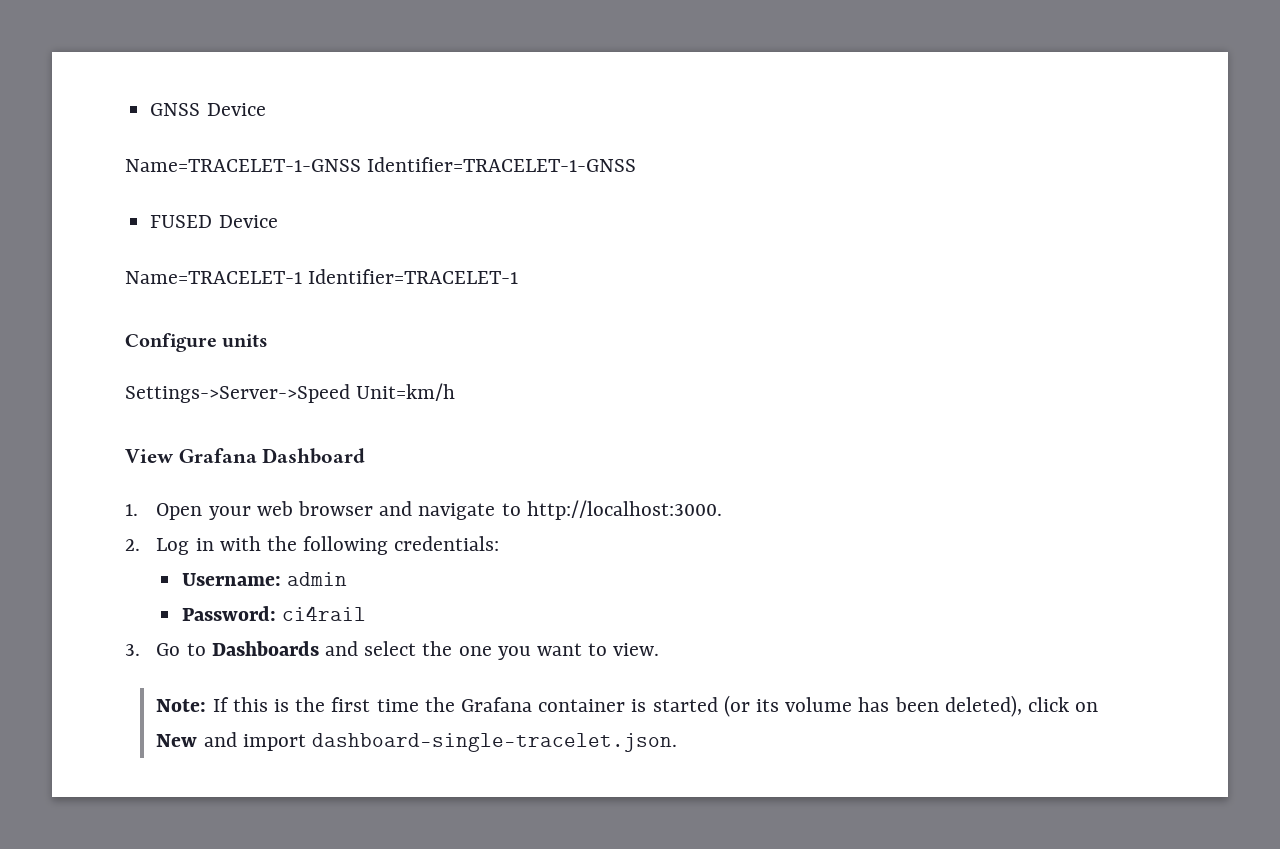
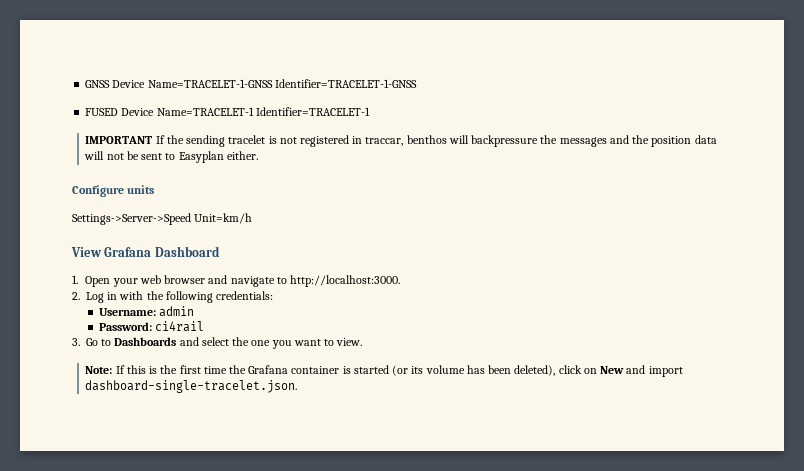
(266, 109) // -> (146, 84) none
(278, 221) // -> (155, 112) none
(519, 276) none -> [85,135,717,147] [84,151,258,163] // IMPORTANT If the sending tracelet is not registered in traccar, benthos will backpressure the messages and the position data will not be sent to Easyplan either.

